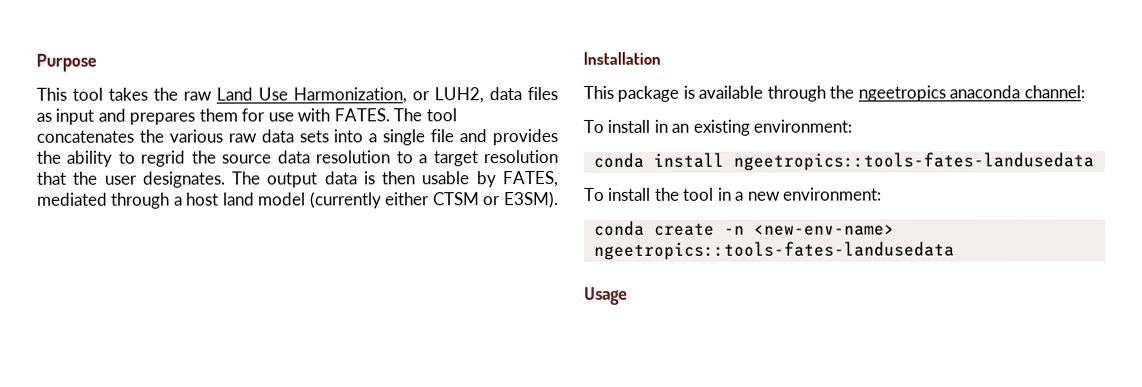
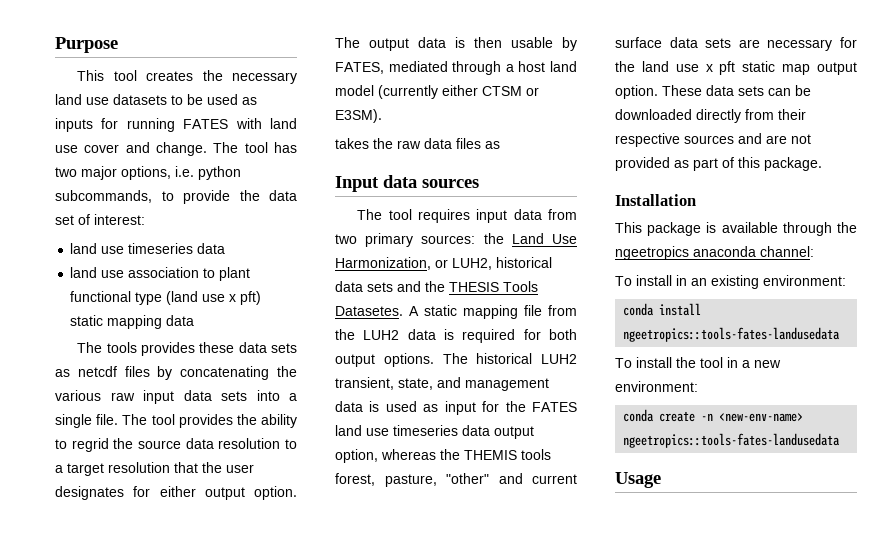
[108,87,558,104] [36,108,457,125] [36,130,134,143] takes the raw Land Use Harmonization, or LUH2, data files as input and prepares them for use with FATES. The tool concatenates -> [146,70,297,84] [55,94,257,105] [55,118,297,132] [55,142,297,156] [55,166,241,180] [55,190,297,204] [55,214,145,225] [70,243,226,254] [70,267,251,281] [70,291,262,305] [70,315,195,329] [77,342,298,356] [55,366,270,380] creates the necessary land use datasets to be used as inputs for running FATES with land use cover and change. The tool has two major options, i.e. python subcommands, to provide the data set of interest: // land use timeseries data // land use association to plant functional type (land use x pft) static mapping data // The tools provides these data sets as netcdf files by concatenating
(257, 138) none -> [143,390,174,404] input
[430,129,488,143] file and -> [96,414,175,425] file. The tool
[141,171,225,188] designates. -> [55,486,297,500] designates for either output option.
(559, 200) none -> [335,138,500,149] [335,175,479,192] [357,209,577,223] [335,233,577,247] [335,257,552,270] [335,281,538,292] [335,305,577,319] [335,329,577,343] [335,353,577,367] [335,377,549,391] [335,401,577,415] [335,425,534,439] [335,449,551,463] [335,473,577,487] [615,37,857,51] [615,61,857,75] [615,85,811,99] [615,109,806,123] [615,133,811,147] [615,157,822,171] // takes the raw data files as // Input data sources // The tool requires input data from two primary sources: the Land Use Harmonization, or LUH2, historical data sets and the THESIS Tools Datasetes. A static mapping file from the LUH2 data is required for both output options. The historical LUH2 transient, state, and management data is used as input for the FATES land use timeseries data output option, whereas the THEMIS tools forest, pasture, "other" and current surface data sets are necessary for the land use x pft static map output option. These data sets can be downloaded directly from their respective sources and are not provided as part of this package.

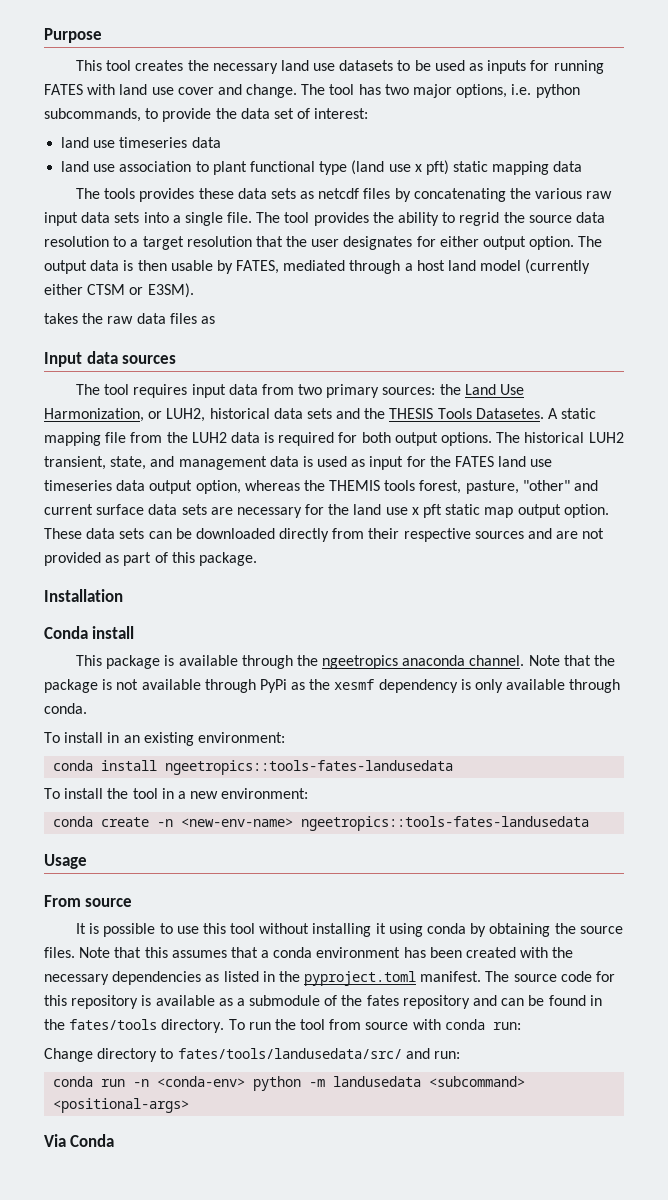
(696, 200) none -> [44,626,135,639] // Conda install
[760,246,814,257] channel: -> [469,655,616,666] [44,679,621,693] [44,703,87,714] channel. Note that the package is not available through PyPi as the xesmf dependency is only available through conda.
(661, 480) none -> [44,895,133,907] [75,923,623,937] [44,947,574,958] [44,971,616,986] [44,995,602,1009] [44,1019,521,1033] [44,1048,460,1062] [53,1076,526,1091] [53,1098,190,1113] [44,1134,115,1147] // From source // It is possible to use this tool without installing it using conda by obtaining the source files. Note that this assumes that a conda environment has been created with the necessary dependencies as listed in the pyproject.toml manifest. The source code for this repository is available as a submodule of the fates repository and can be found in the fates/tools directory. To run the tool from source with conda run: // Change directory to fates/tools/landusedata/src/ and run: // conda run -n <conda-env> python -m landusedata <subcommand> <positional-args> // Via Conda

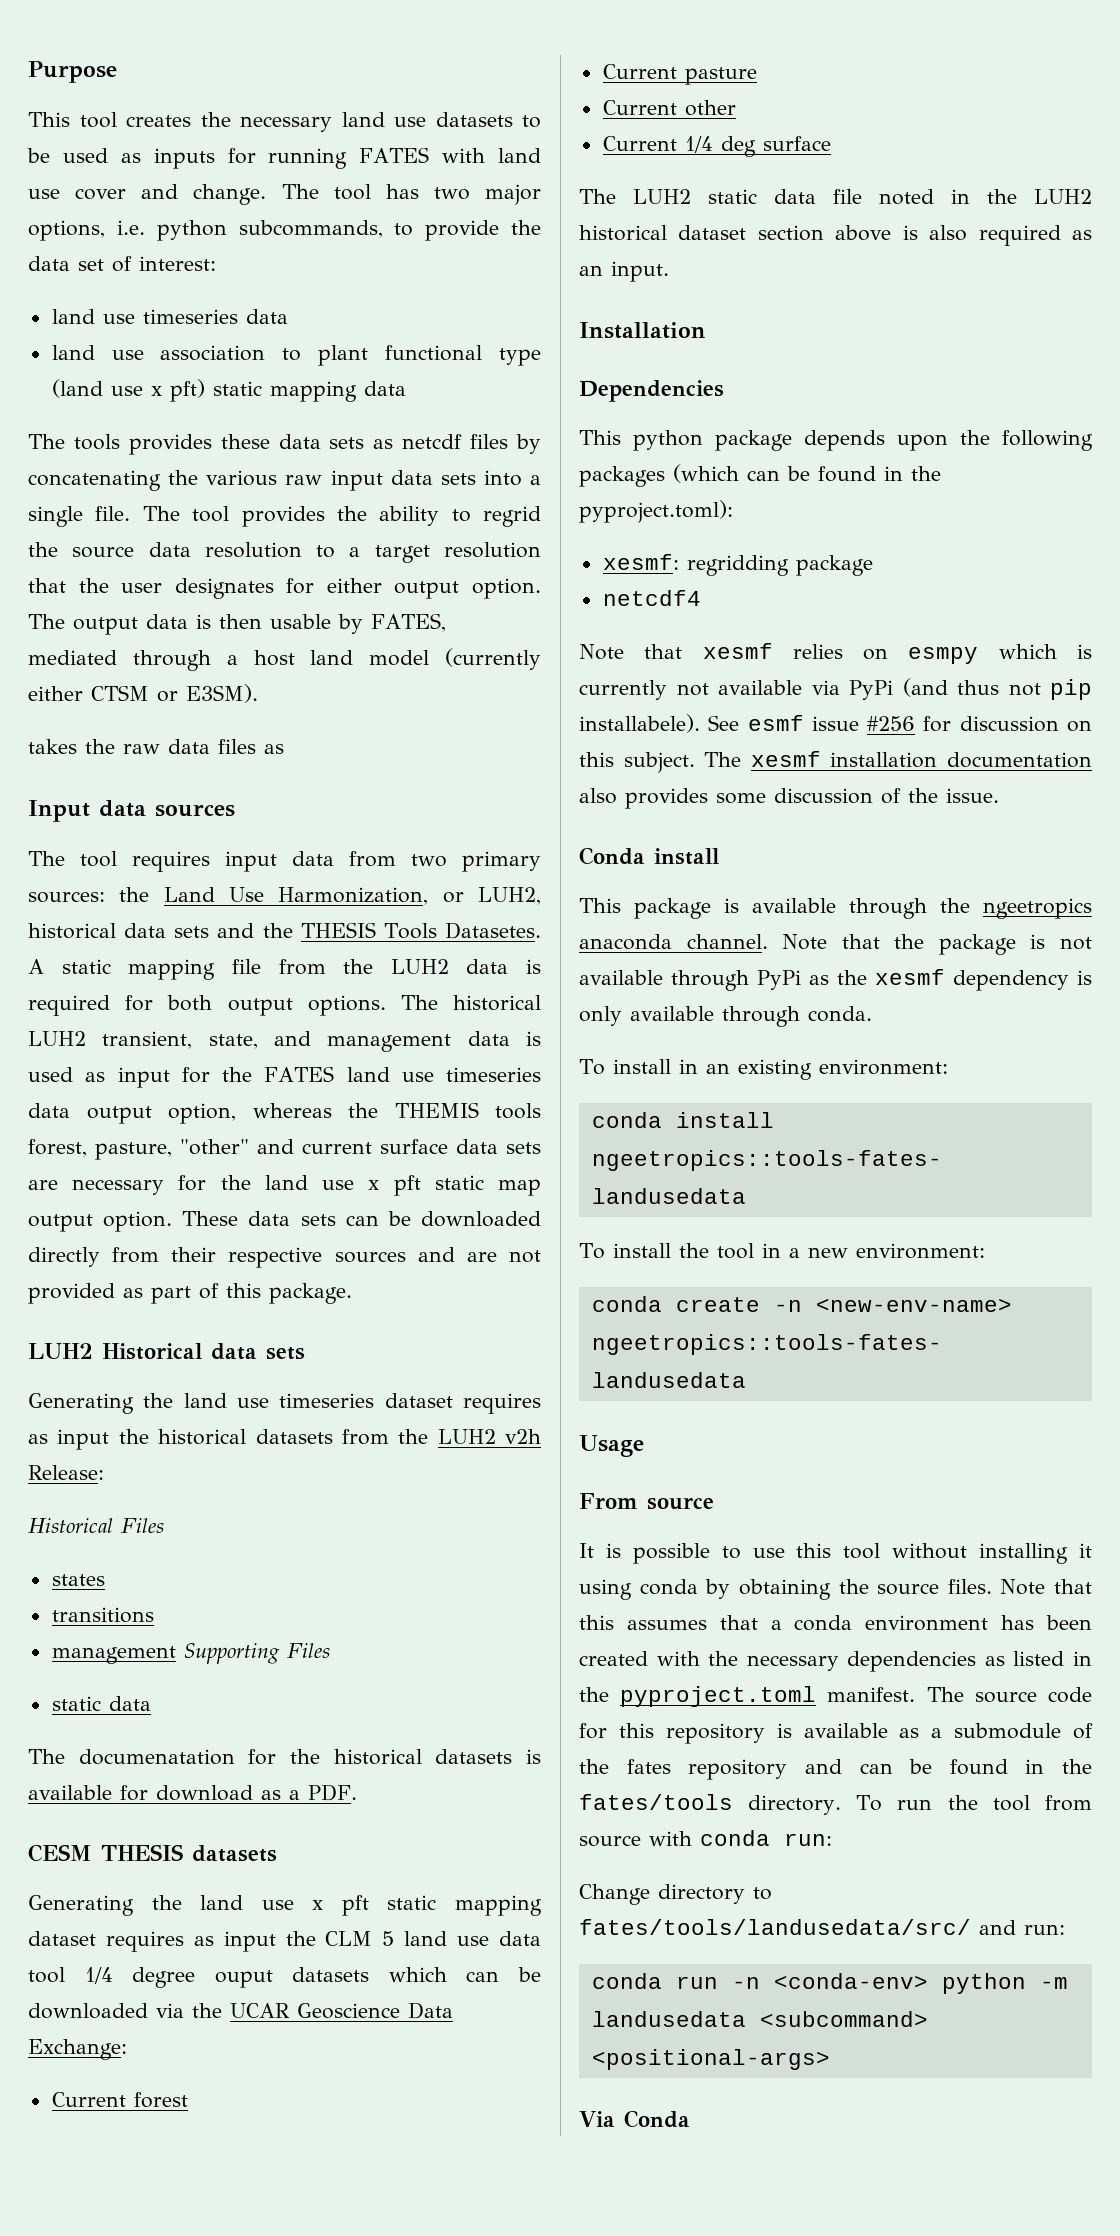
[44,589,123,602] Installation -> [28,1343,305,1360] [28,1393,541,1414] [28,1429,541,1450] [28,1465,104,1480] [28,1518,164,1533] [51,1574,105,1586] [51,1607,154,1623] [51,1643,330,1664] [51,1696,151,1711] [28,1749,541,1765] [28,1784,357,1801] [28,1844,277,1862] [28,1895,542,1916] [28,1931,542,1952] [28,1967,541,1988] [28,2002,453,2019] [28,2039,127,2060] [51,2092,188,2108] [602,64,757,85] [602,100,736,116] [602,136,831,157] [579,189,1092,205] [579,225,1092,246] [579,261,669,282] [579,322,706,339] [579,380,724,402] [579,430,1093,451] [579,464,941,487] [579,500,733,523] [602,554,873,576] [602,590,701,606] [579,643,1092,664] [579,678,1092,700] [579,714,1092,733] [579,751,1092,773] [579,788,999,809] LUH2 Historical data sets // Generating the land use timeseries dataset requires as input the historical datasets from the LUH2 v2h Release: // Historical Files // states // transitions // management Supporting Files // static data // The documenatation for the historical datasets is available for download as a PDF. // CESM THESIS datasets // Generating the land use x pft static mapping dataset requires as input the CLM 5 land use data tool 1/4 degree ouput datasets which can be downloaded via the UCAR Geoscience Data Exchange: // Current forest // Current pasture // Current other // Current 1/4 deg surface // The LUH2 static data file noted in the LUH2 historical dataset section above is also required as an input. // Installation // Dependencies // This python package depends upon the following packages (which can be found in the pyproject.toml): // xesmf: regridding package // netcdf4 // Note that xesmf relies on esmpy which is currently not available via PyPi (and thus not pip installabele). See esmf issue #256 for discussion on this subject. The xesmf installation documentation also provides some discussion of the issue.

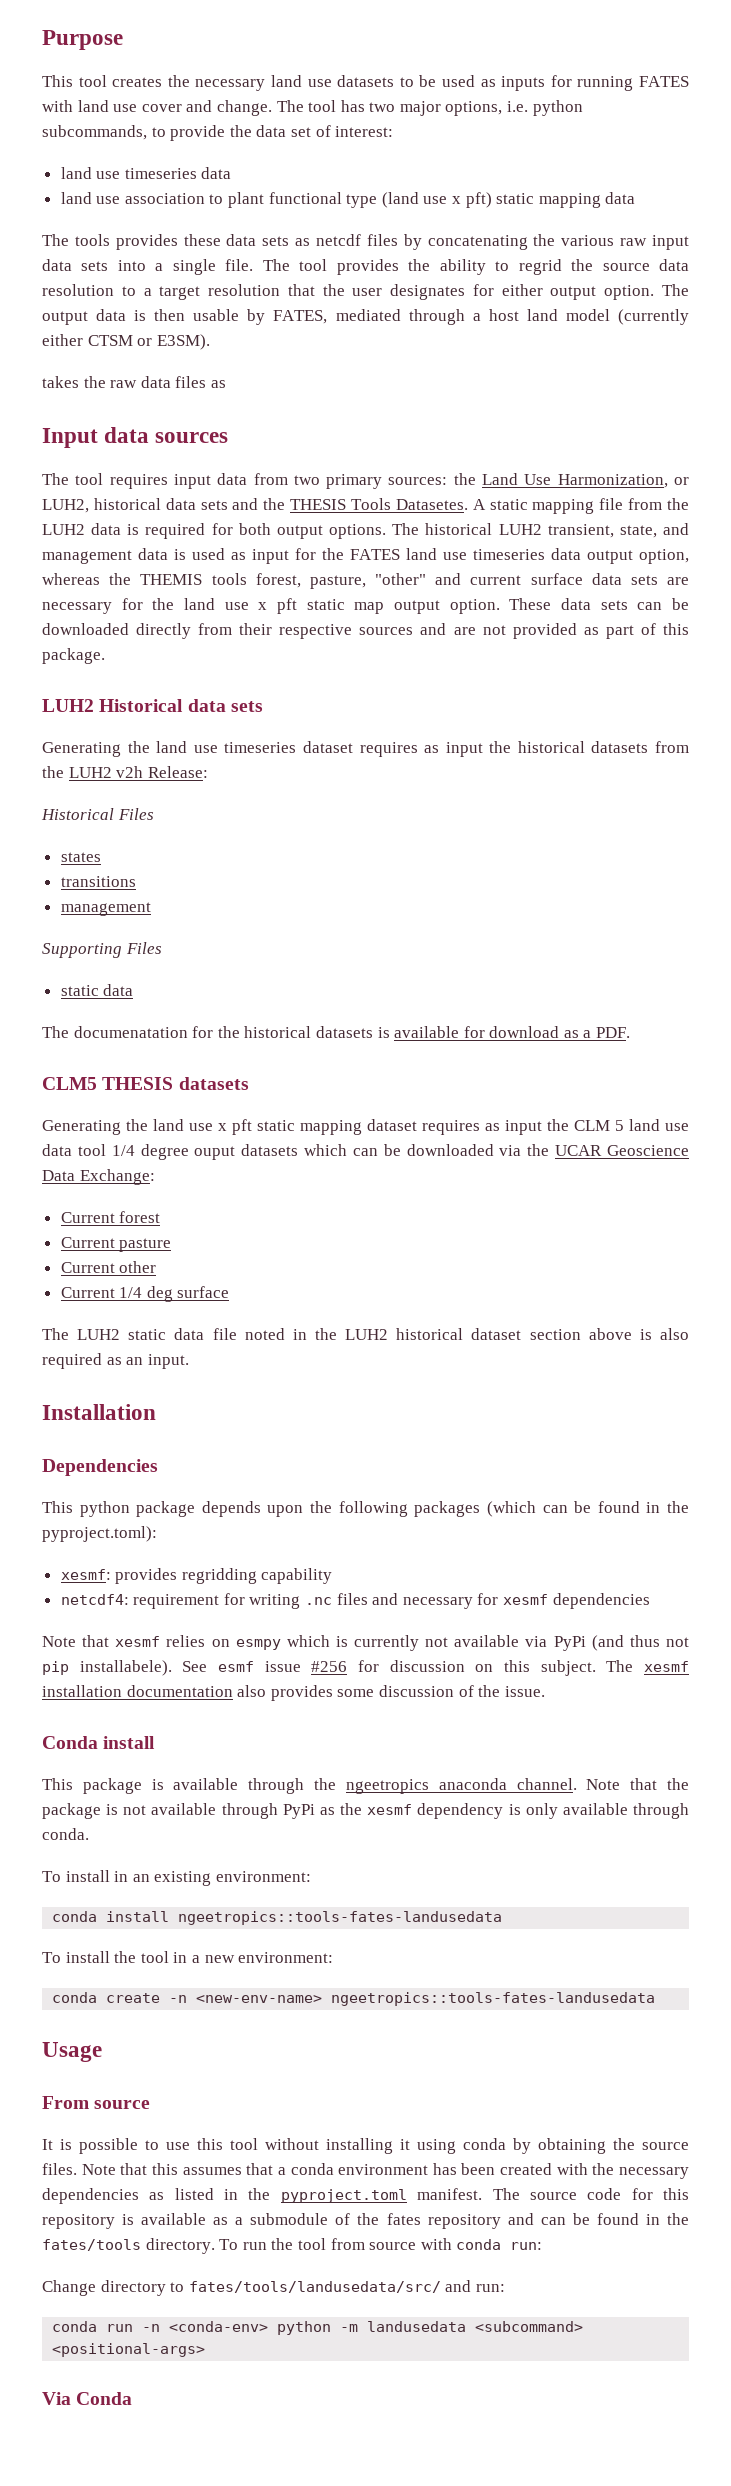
(176, 1655) none -> (151, 909) //
[28,1844,92,1862] CESM -> [42,1077,97,1090] CLM5
[686,555,873,576] [602,590,701,606] regridding package // netcdf4 -> [115,1568,333,1584] [60,1593,650,1609] provides regridding capability // netcdf4: requirement for writing .nc files and necessary for xesmf dependencies

